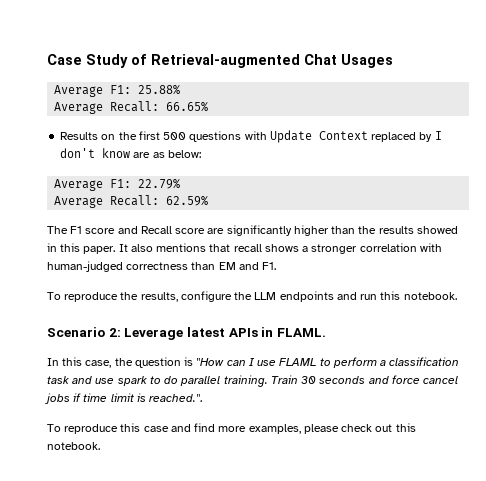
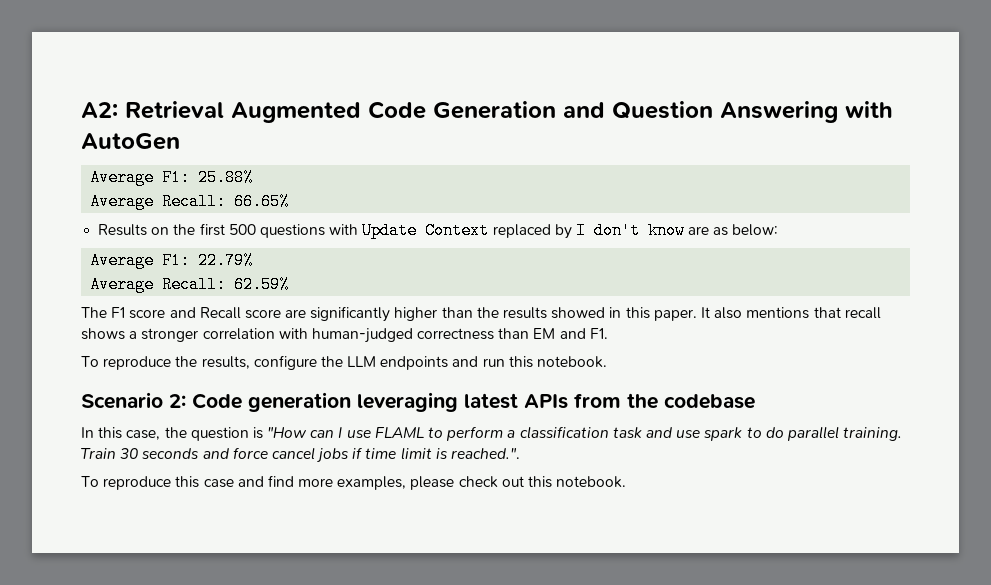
[47,54,393,68] Case Study of Retrieval-augmented Chat Usages -> [81,101,892,123] [81,133,180,150] A2: Retrieval Augmented Code Generation and Question Answering with AutoGen
[124,327,326,340] Leverage latest APIs in FLAML. -> [192,392,755,412] Code generation leveraging latest APIs from the codebase

